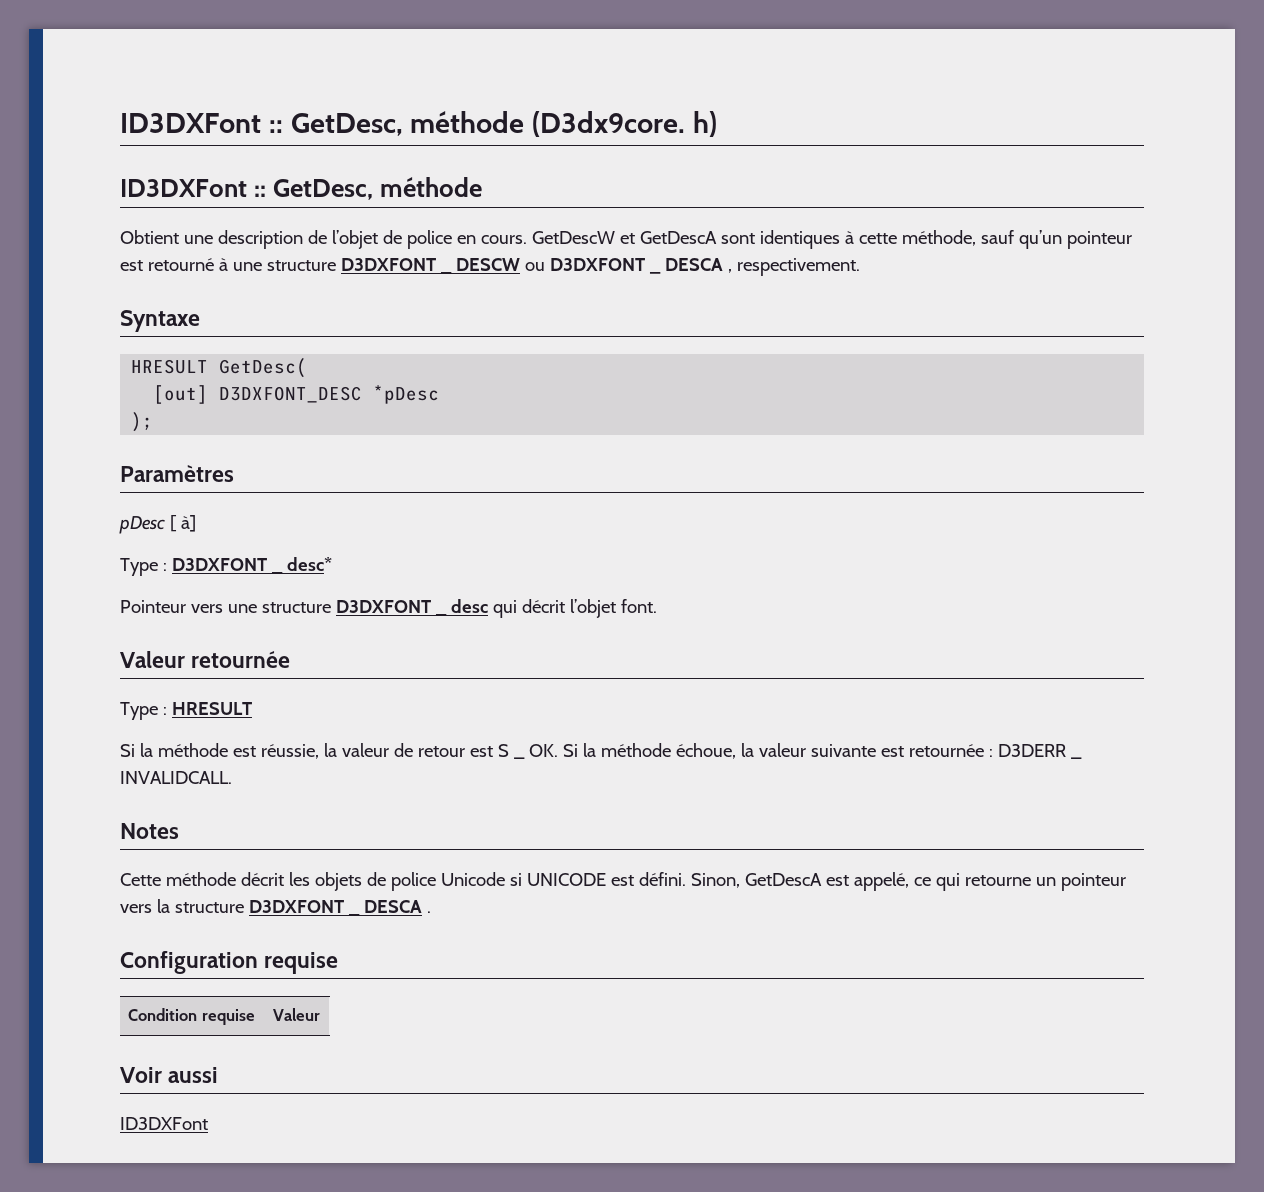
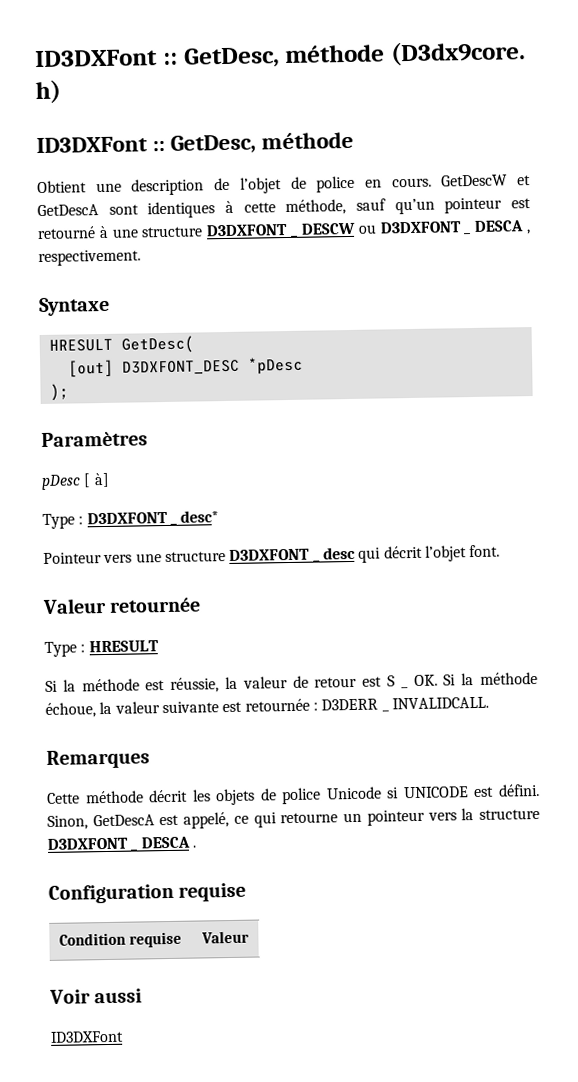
[120,823,179,839] Notes -> [46,749,150,769] Remarques

